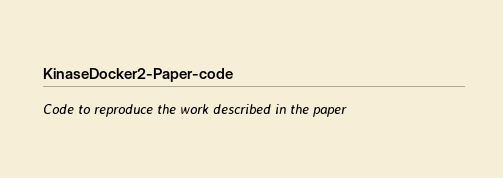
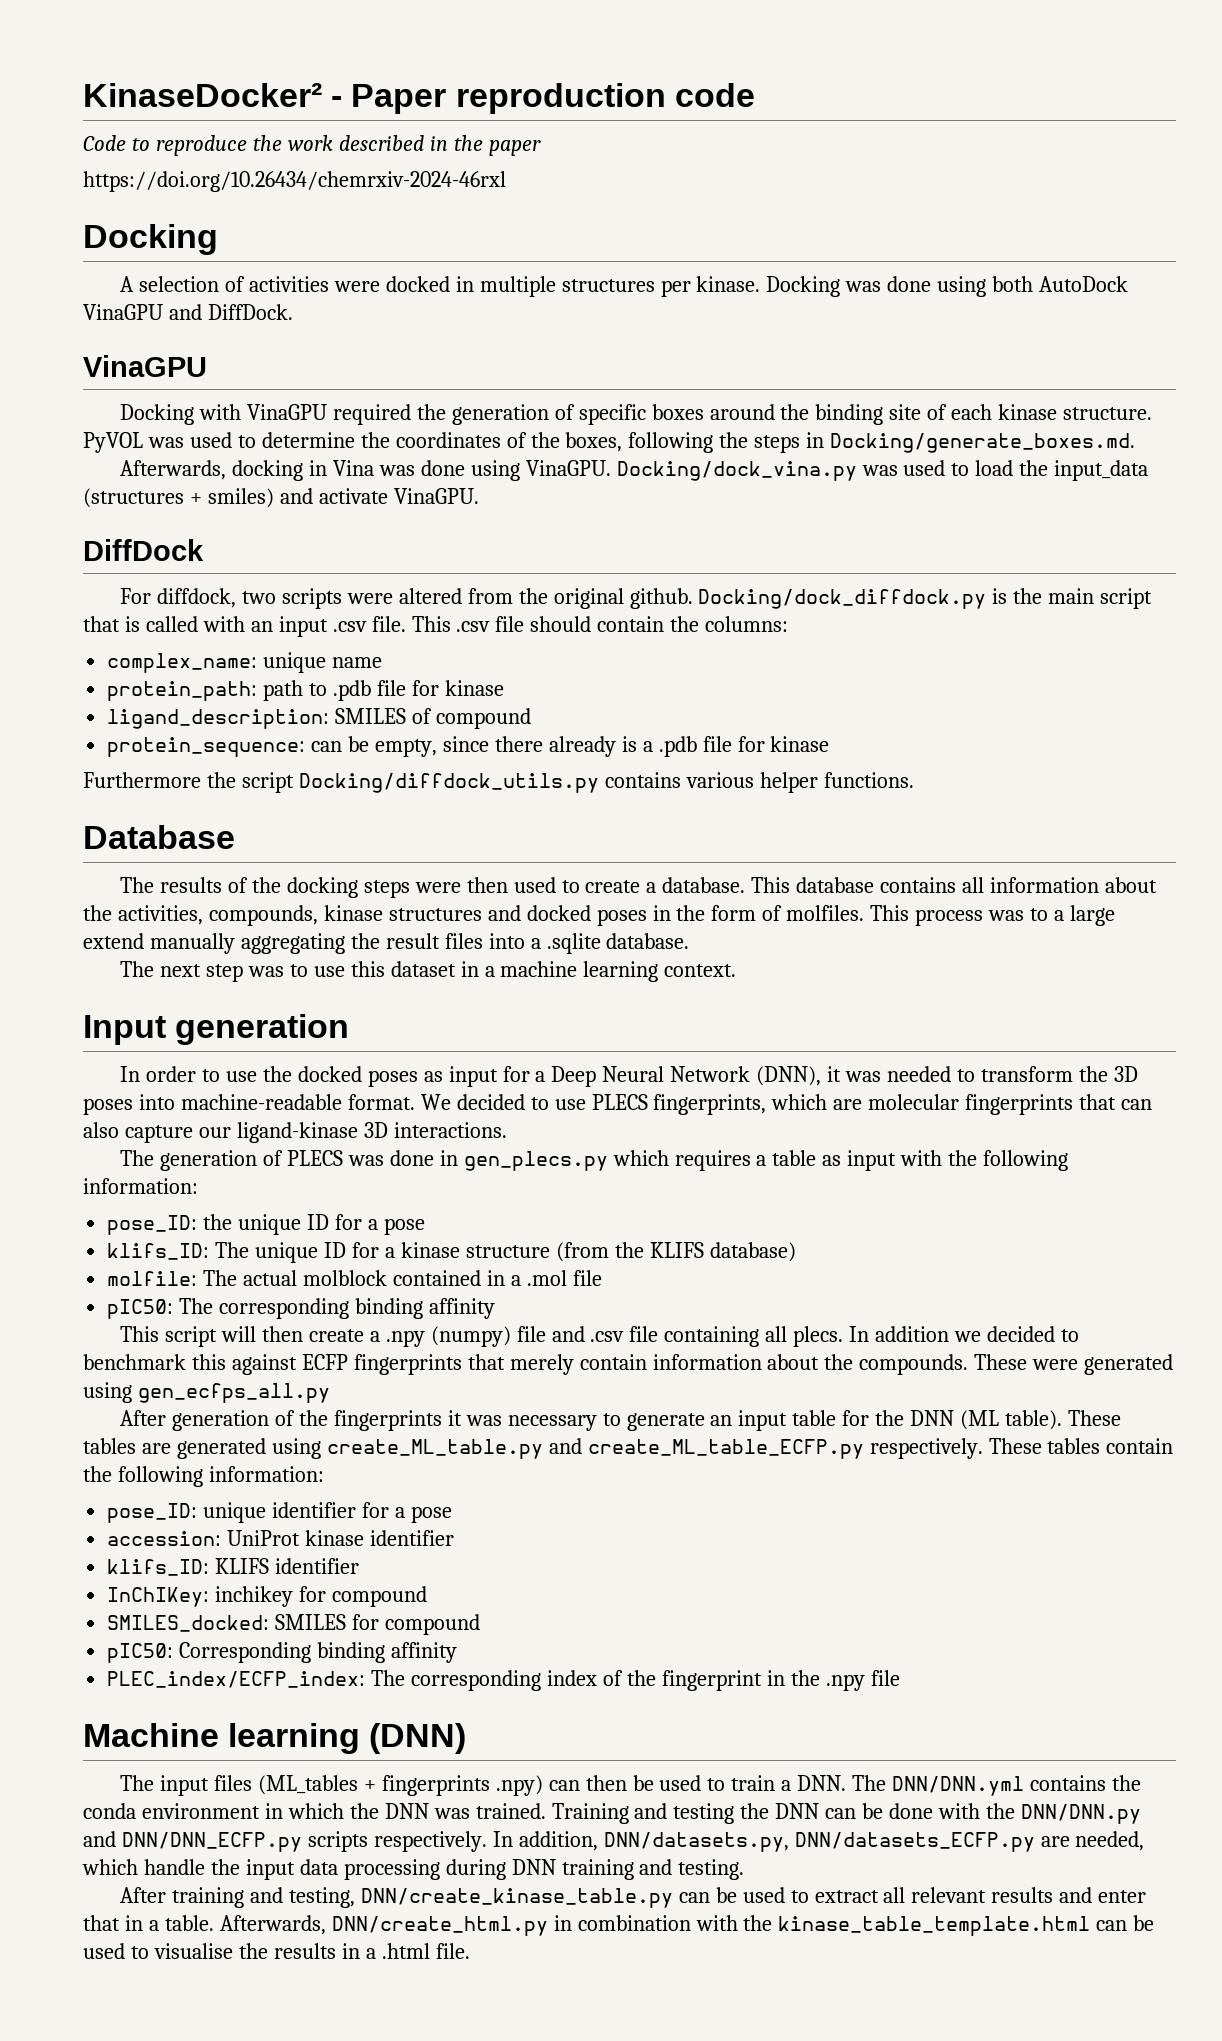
[43,68,233,82] KinaseDocker2-Paper-code -> [83,83,755,114] KinaseDocker² - Paper reproduction code
(347, 112) none -> [83,171,506,192] [83,224,218,255] [120,276,1129,297] [83,304,293,320] [83,355,207,377] [120,404,1153,425] [83,432,1136,453] [120,460,1149,481] [83,488,479,508] [83,539,204,561] [120,588,1153,609] [83,616,789,637] [107,652,383,673] [107,680,504,701] [107,708,532,729] [107,736,830,757] [83,772,914,793] [83,825,235,849] [120,877,1157,898] [83,905,1115,926] [83,933,690,954] [120,961,737,982] [83,1014,350,1045] [120,1066,1138,1087] [83,1094,1153,1115] [83,1122,507,1143] [120,1150,1069,1171] [83,1178,198,1194] [107,1214,425,1235] [107,1242,796,1263] [107,1270,602,1286] [107,1298,495,1319] [120,1326,1079,1347] [83,1354,1174,1375] [83,1382,330,1403] [120,1410,1121,1431] [83,1438,1174,1459] [83,1466,324,1487] [107,1502,452,1523] [107,1530,455,1546] [107,1558,360,1576] [107,1586,428,1607] [107,1614,481,1635] [107,1642,458,1663] [107,1670,900,1691] [83,1723,467,1754] [120,1775,1141,1796] [83,1803,1141,1824] [83,1831,1145,1852] [82,1859,745,1880] [120,1887,1147,1908] [83,1915,1155,1936] [83,1943,470,1959] // https://doi.org/10.26434/chemrxiv-2024-46rxl // Docking // A selection of activities were docked in multiple structures per kinase. Docking was done using both AutoDock VinaGPU and DiffDock. // VinaGPU // Docking with VinaGPU required the generation of specific boxes around the binding site of each kinase structure. PyVOL was used to determine the coordinates of the boxes, following the steps in Docking/generate_boxes.md. // Afterwards, docking in Vina was done using VinaGPU. Docking/dock_vina.py was used to load the input_data (structures + smiles) and activate VinaGPU. // DiffDock // For diffdock, two scripts were altered from the original github. Docking/dock_diffdock.py is the main script that is called with an input .csv file. This .csv file should contain the columns: // complex_name: unique name // protein_path: path to .pdb file for kinase // ligand_description: SMILES of compound // protein_sequence: can be empty, since there already is a .pdb file for kinase // Furthermore the script Docking/diffdock_utils.py contains various helper functions. // Database // The results of the docking steps were then used to create a database. This database contains all information about the activities, compounds, kinase structures and docked poses in the form of molfiles. This process was to a large extend manually aggregating the result files into a .sqlite database. // The next step was to use this dataset in a machine learning context. // Input generation // In order to use the docked poses as input for a Deep Neural Network (DNN), it was needed to transform the 3D poses into machine-readable format. We decided to use PLECS fingerprints, which are molecular fingerprints that can also capture our ligand-kinase 3D interactions. // The generation of PLECS was done in gen_plecs.py which requires a table as input with the following information: // pose_ID: the unique ID for a pose // klifs_ID: The unique ID for a kinase structure (from the KLIFS database) // molfile: The actual molblock contained in a .mol file // pIC50: The corresponding binding affinity // This script will then create a .npy (numpy) file and .csv file containing all plecs. In addition we decided to benchmark this against ECFP fingerprints that merely contain information about the compounds. These were generated using gen_ecfps_all.py // After generation of the fingerprints it was necessary to generate an input table for the DNN (ML table). These tables are generated using create_ML_table.py and create_ML_table_ECFP.py respectively. These tables contain the following information: // pose_ID: unique identifier for a pose // accession: UniProt kinase identifier // klifs_ID: KLIFS identifier // InChIKey: inchikey for compound // SMILES_docked: SMILES for compound // pIC50: Corresponding binding affinity // PLEC_index/ECFP_index: The corresponding index of the fingerprint in the .npy file // Machine learning (DNN) // The input files (ML_tables + fingerprints .npy) can then be used to train a DNN. The DNN/DNN.yml contains the conda environment in which the DNN was trained. Training and testing the DNN can be done with the DNN/DNN.py and DNN/DNN_ECFP.py scripts respectively. In addition, DNN/datasets.py, DNN/datasets_ECFP.py are needed, which handle the input data processing during DNN training and testing. // After training and testing, DNN/create_kinase_table.py can be used to extract all relevant results and enter that in a table. Afterwards, DNN/create_html.py in combination with the kinase_table_template.html can be used to visualise the results in a .html file.

